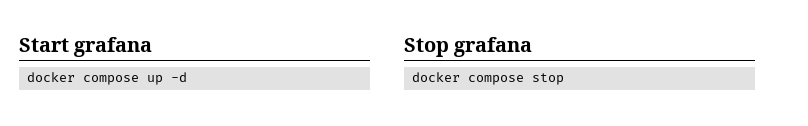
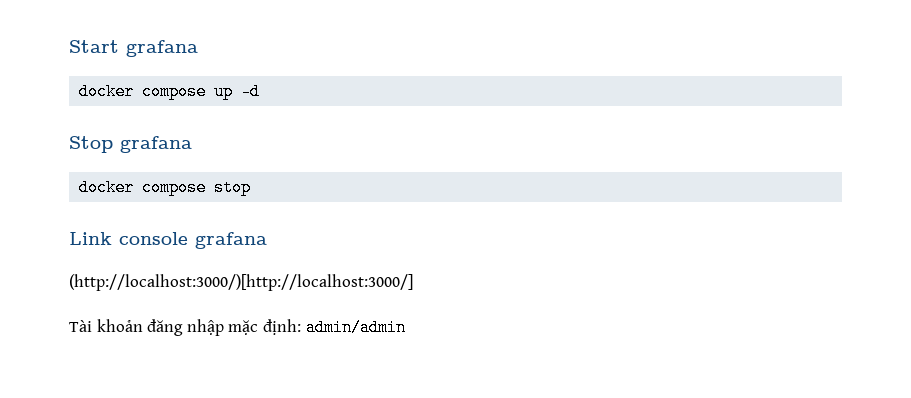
(564, 79) none -> [69,232,267,249] [69,274,413,291] [69,319,406,336] // Link console grafana // (http://localhost:3000/)[http://localhost:3000/] // Tài khoản đăng nhập mặc định: admin/admin

